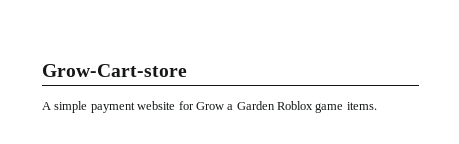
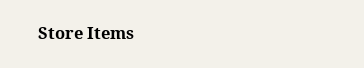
[42,64,187,77] [42,101,377,113] Grow-Cart-store // A simple payment website for Grow a Garden Roblox game items. -> [38,27,135,39] Store Items

